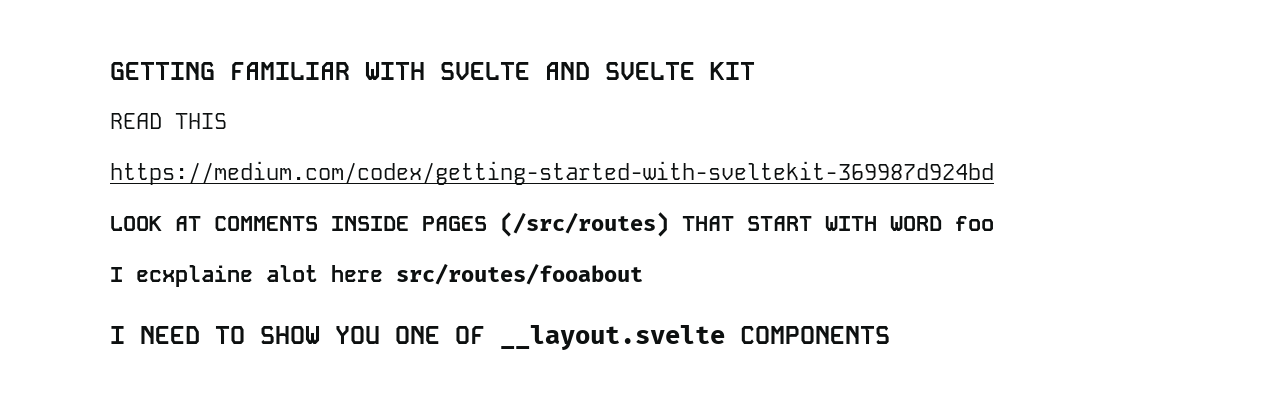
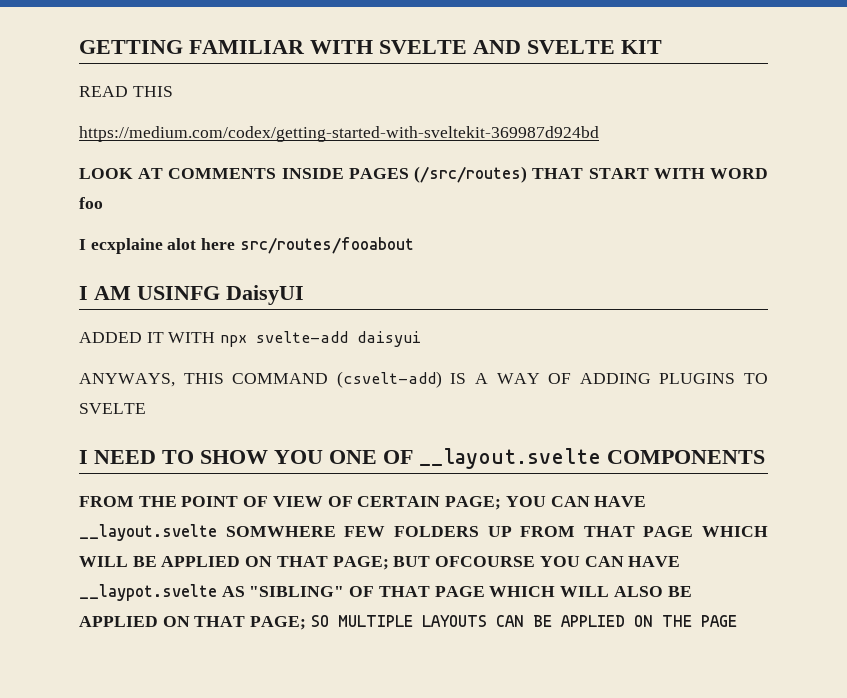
(643, 274) none -> [79,285,304,305] [79,331,422,347] [79,371,769,388] [79,403,146,414] // I AM USINFG DaisyUI // ADDED IT WITH npx svelte-add daisyui // ANYWAYS, THIS COMMAND (csvelt-add) IS A WAY OF ADDING PLUGINS TO SVELTE
(890, 335) none -> [79,496,647,510] [79,524,768,541] [79,556,681,570] [79,584,692,601] [79,615,737,630] // FROM THE POINT OF VIEW OF CERTAIN PAGE; YOU CAN HAVE __layout.svelte SOMWHERE FEW FOLDERS UP FROM THAT PAGE WHICH WILL BE APPLIED ON THAT PAGE; BUT OFCOURSE YOU CAN HAVE __laypot.svelte AS "SIBLING" OF THAT PAGE WHICH WILL ALSO BE APPLIED ON THAT PAGE; SO MULTIPLE LAYOUTS CAN BE APPLIED ON THE PAGE

